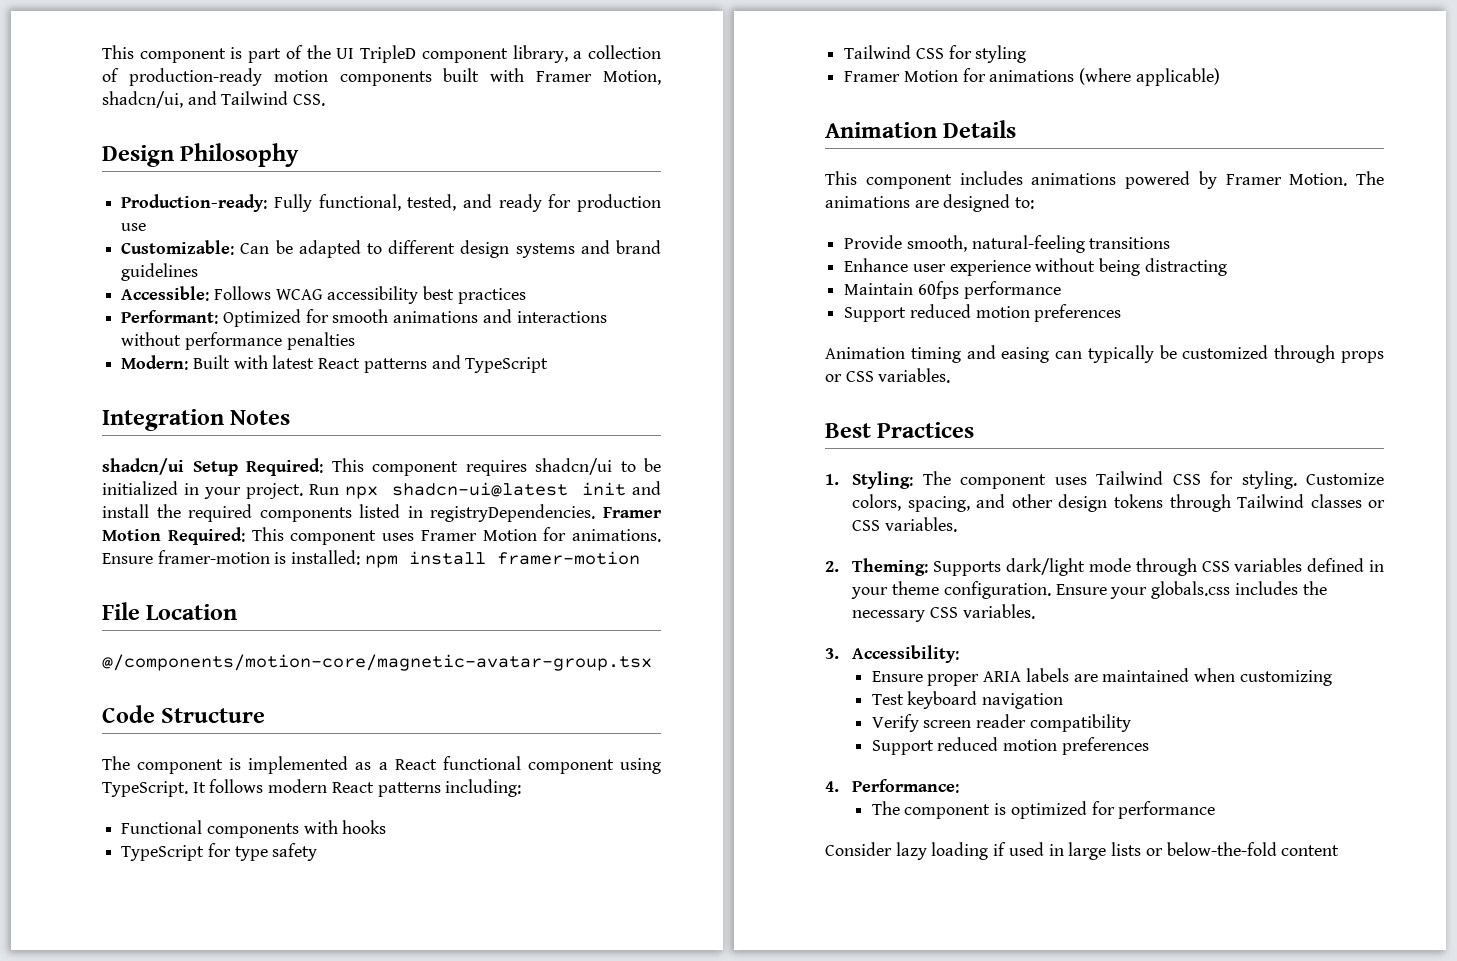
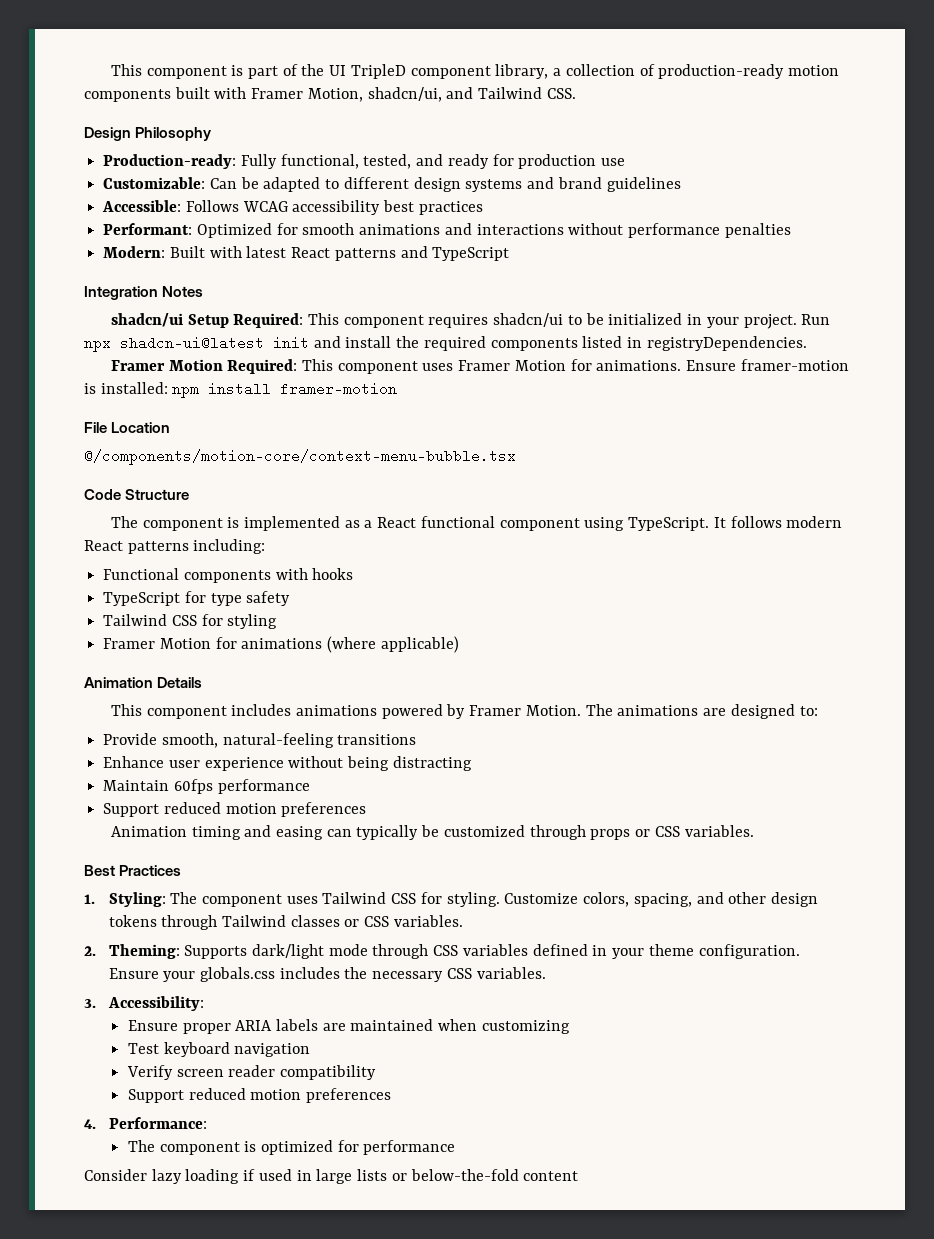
(596, 513) none -> (807, 343) //
[102,654,652,671] @/components/motion-core/magnetic-avatar-group.tsx -> [84,449,516,465] @/components/motion-core/context-menu-bubble.tsx

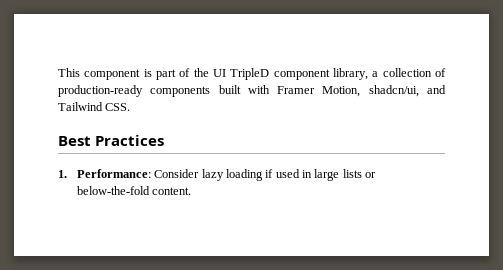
[787,65,839,76] motion -> (143, 91) none
[84,127,212,141] [103,154,626,169] [103,177,681,192] [102,200,483,215] [103,223,791,238] [103,246,510,261] [84,286,204,300] [110,313,831,329] [84,336,807,352] [110,359,849,374] [84,382,398,398] [84,422,171,433] [84,449,516,465] [84,489,190,500] [110,516,843,531] [84,539,266,554] [103,568,354,583] [103,591,291,606] [103,614,278,629] [103,636,459,653] [84,677,203,688] [110,704,818,719] [103,733,417,748] [103,756,472,771] [103,779,310,794] [103,802,367,817] [110,825,754,840] [84,865,182,876] [84,892,818,907] [108,915,463,930] [84,944,800,959] [108,967,546,982] [84,996,204,1011] [127,1019,570,1034] [127,1042,311,1057] [126,1065,376,1080] [127,1088,391,1103] [84,1117,207,1129] [127,1140,456,1155] Design Philosophy // Production-ready: Fully functional, tested, and ready for production use // Customizable: Can be adapted to different design systems and brand guidelines // Accessible: Follows WCAG accessibility best practices // Performant: Optimized for smooth animations and interactions without performance penalties // Modern: Built with latest React patterns and TypeScript // Integration Notes // shadcn/ui Setup Required: This component requires shadcn/ui to be initialized in your project. Run npx shadcn-ui@latest init and install the required components listed in registryDependencies. // Framer Motion Required: This component uses Framer Motion for animations. Ensure framer-motion is installed: npm install framer-motion // File Location // @/components/motion-core/context-menu-bubble.tsx // Code Structure // The component is implemented as a React functional component using TypeScript. It follows modern React patterns including: // Functional components with hooks // TypeScript for type safety // Tailwind CSS for styling // Framer Motion for animations (where applicable) // Animation Details // This component includes animations powered by Framer Motion. The animations are designed to: // Provide smooth, natural-feeling transitions // Enhance user experience without being distracting // Maintain 60fps performance // Support reduced motion preferences // Animation timing and easing can typically be customized through props or CSS variables. // Best Practices // 1. Styling: The component uses Tailwind CSS for styling. Customize colors, spacing, and other design tokens through Tailwind classes or CSS variables. // 2. Theming: Supports dark/light mode through CSS variables defined in your theme configuration. Ensure your globals.css includes the necessary CSS variables. // 3. Accessibility: // Ensure proper ARIA labels are maintained when customizing // Test keyboard navigation // Verify screen reader compatibility // Support reduced motion preferences // 4. Performance: // The component is optimized for performance // -> [58,135,165,146] [58,169,151,178] Best Practices // 1. Performance:
[523,1171,579,1181] content -> [152,187,192,195] content.

